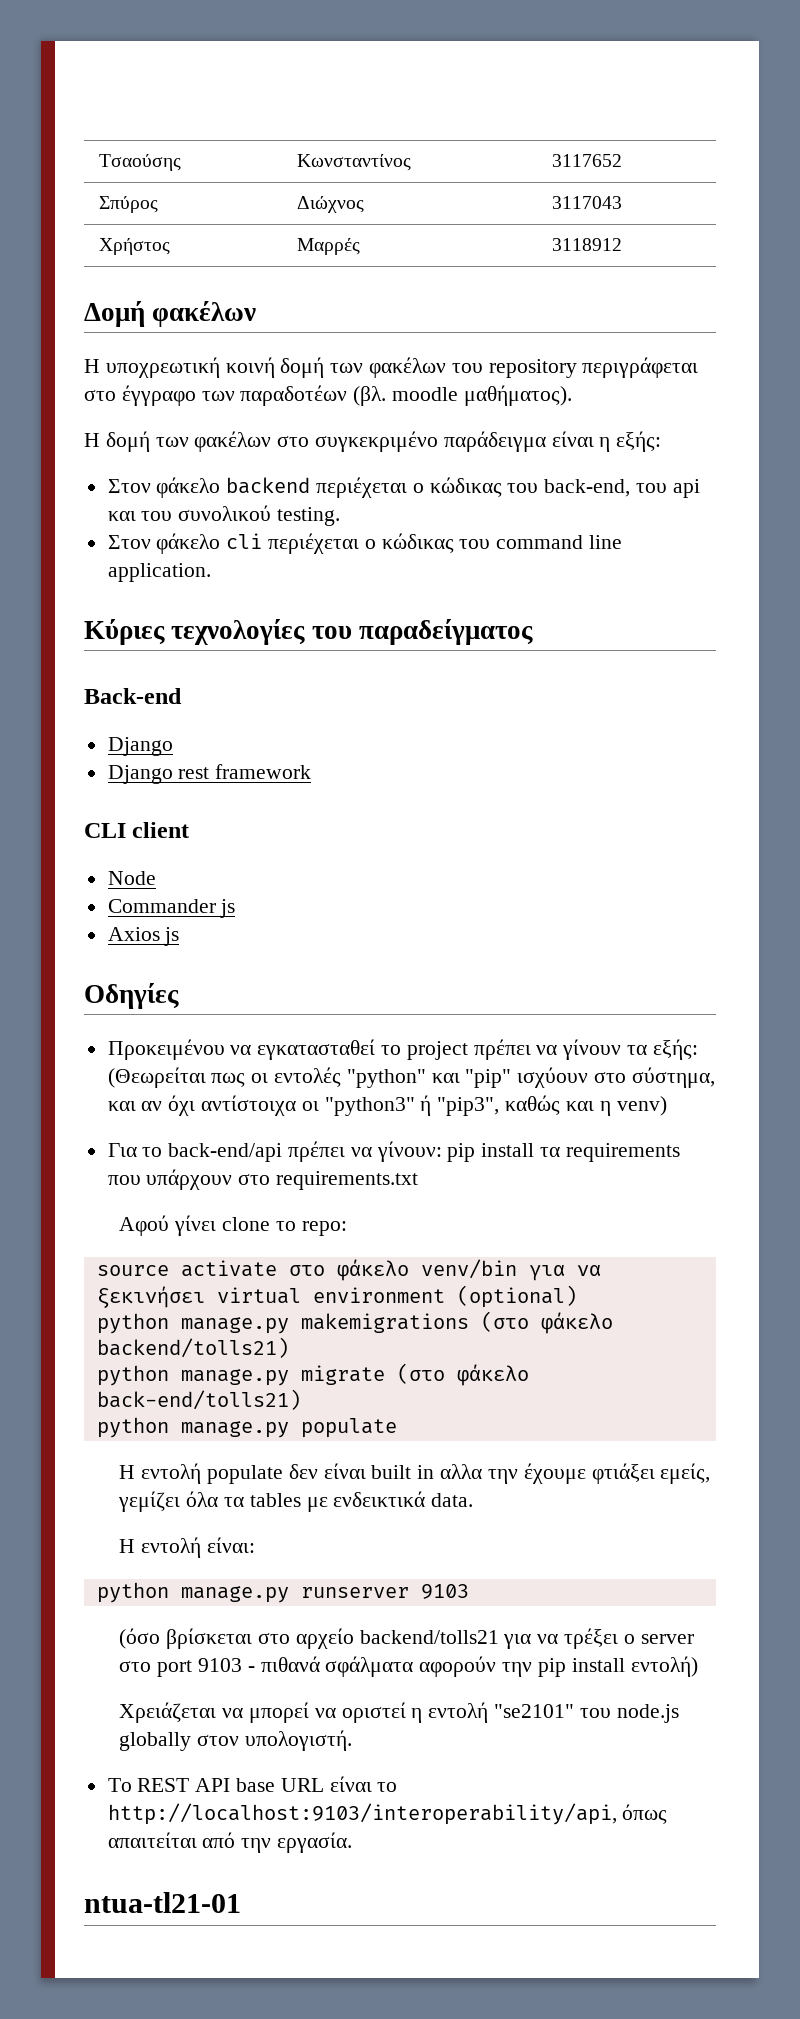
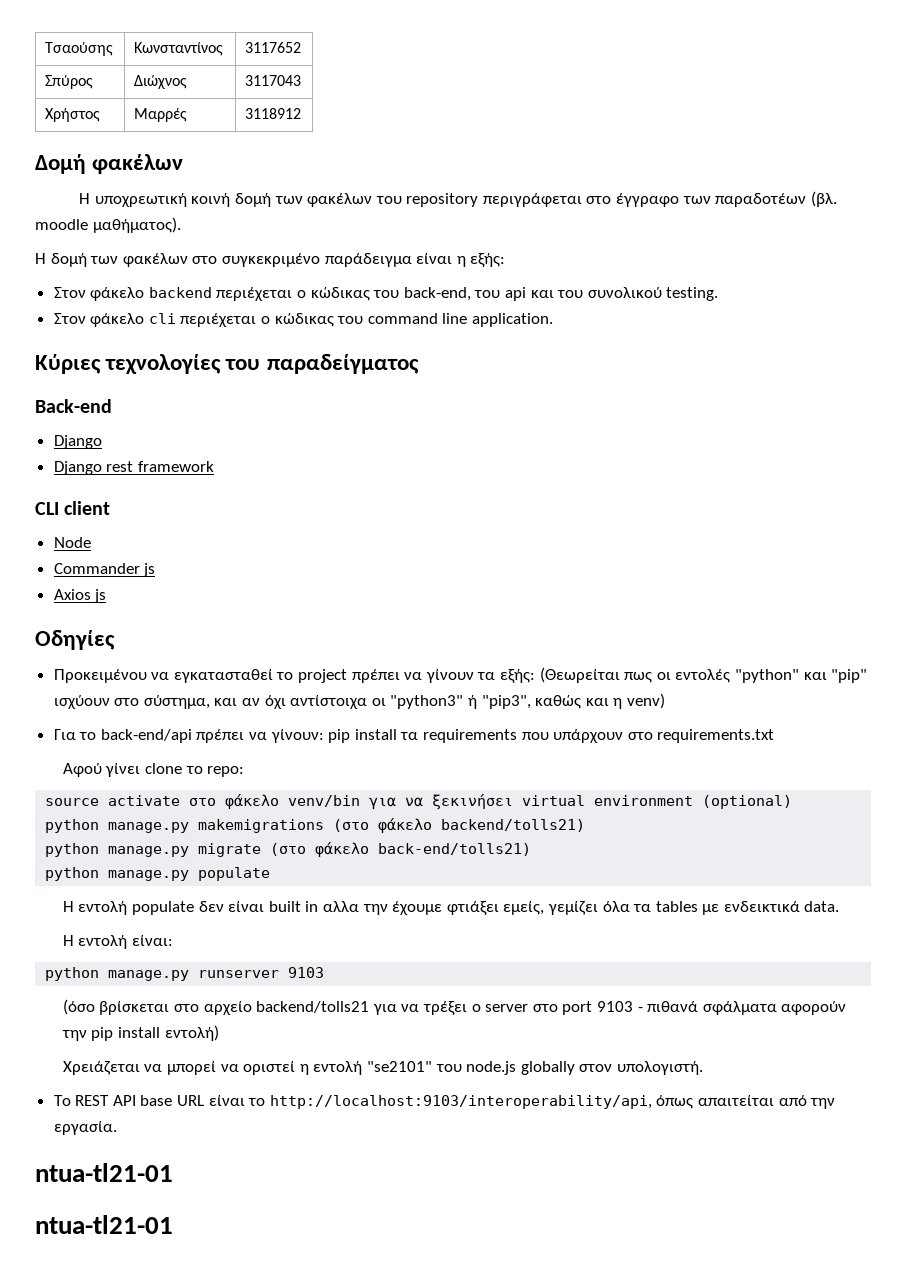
(241, 1902) none -> [35,1215,173,1234] // ntua-tl21-01

